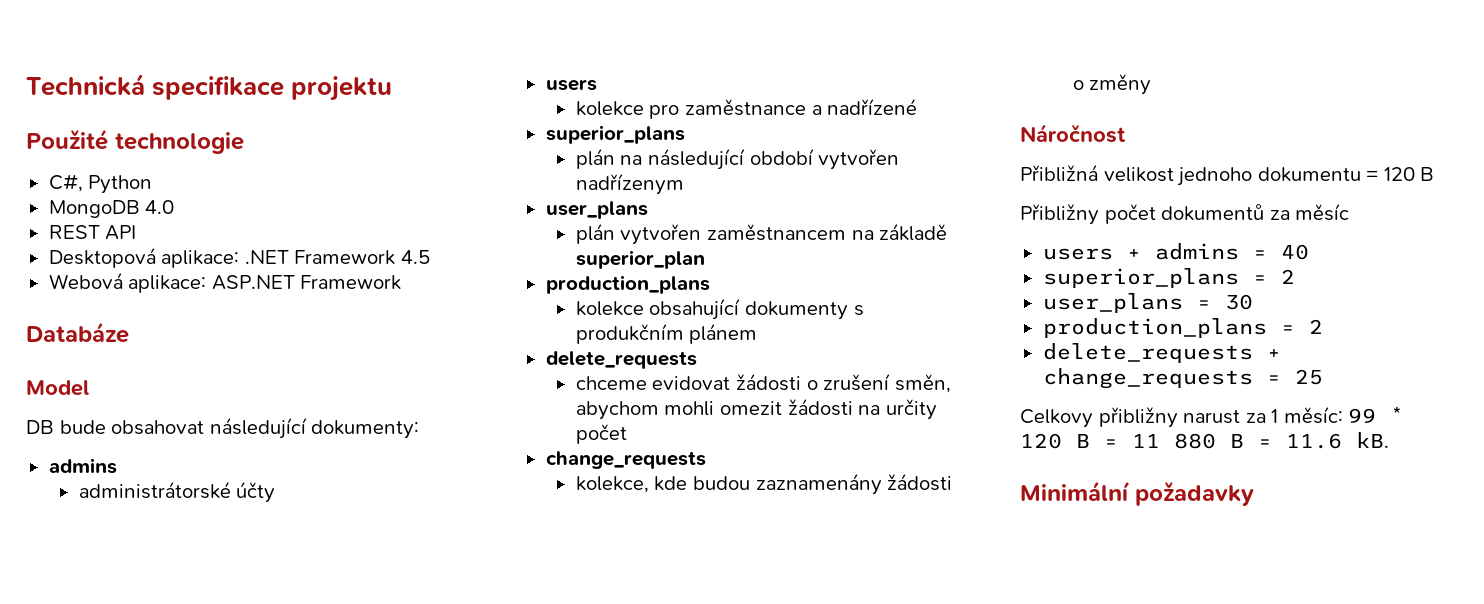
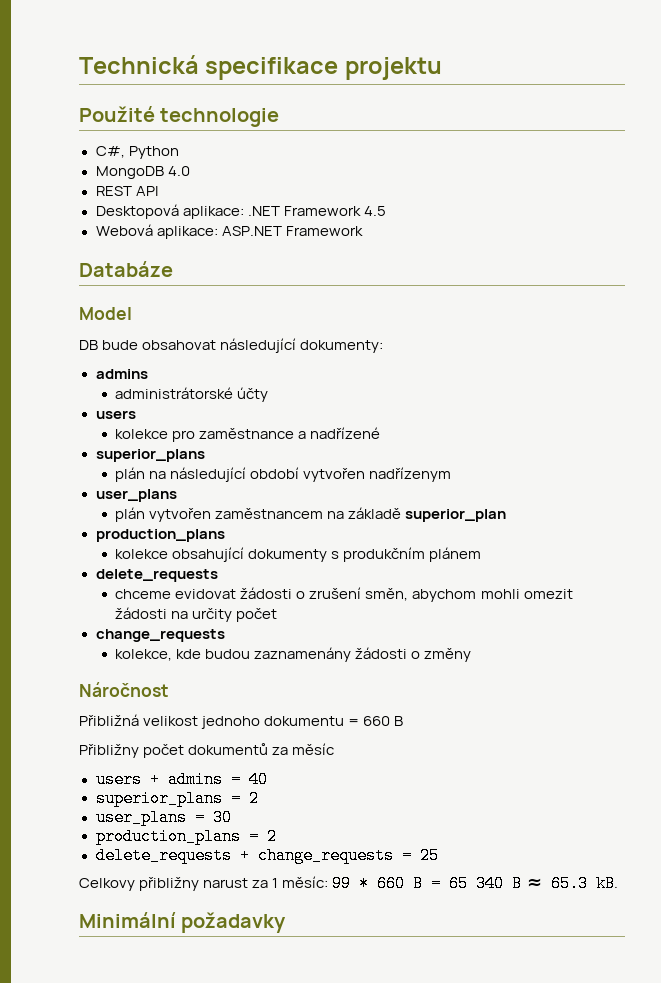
[1383,167,1415,181] 120 -> [363,716,391,726] 660
[1020,433,1342,449] 120 B = 11 880 B = 11.6 -> [377,875,589,892] 660 B = 65 340 B ≈ 65.3

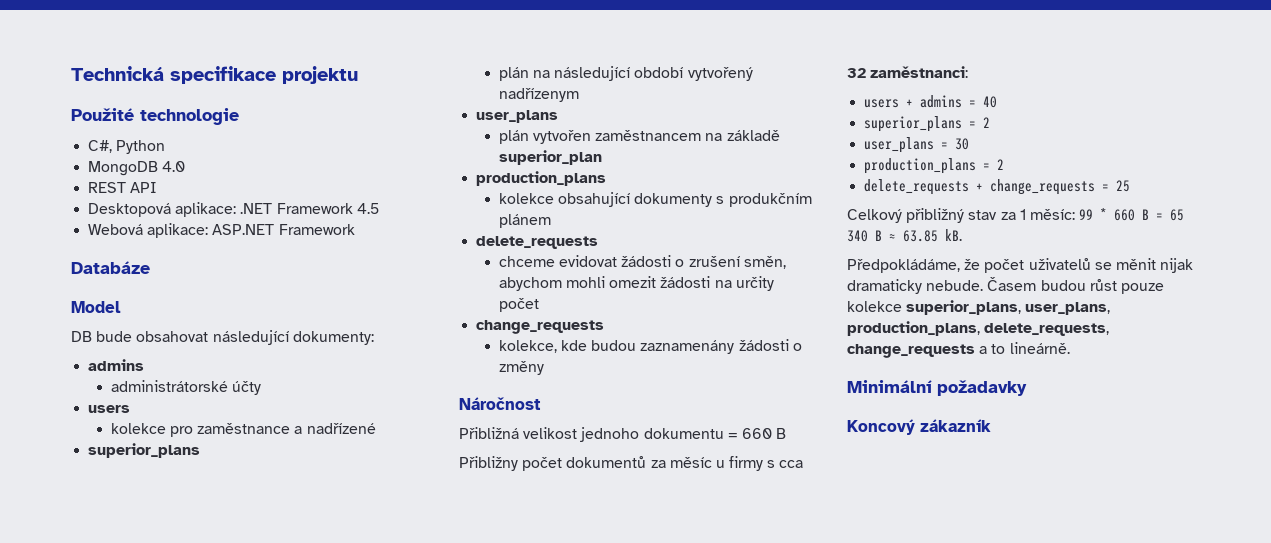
[303,468,366,482] vytvořen -> [687,67,753,81] vytvořený
(335, 749) none -> [715,456,804,471] [847,66,969,78] u firmy s cca 32 zaměstnanci:
[79,877,249,891] Celkovy přibližny narust -> [847,208,998,223] Celkový přibližný stav
[551,875,589,892] 65.3 -> [903,230,938,242] 63.85
(619, 883) none -> [847,258,1194,273] [847,277,1164,294] [847,300,1111,315] [847,321,1110,336] [847,342,1070,358] // Předpokládáme, že počet uživatelů se měnit nijak dramaticky nebude. Časem budou růst pouze kolekce superior_plans, user_plans, production_plans, delete_requests, change_requests a to lineárně.
(287, 922) none -> [847,419,991,435] // Koncový zákazník

